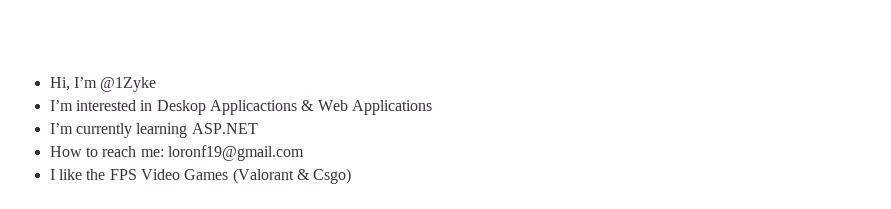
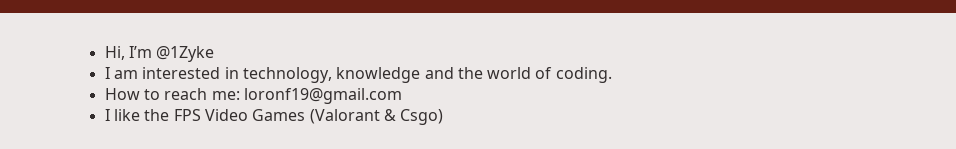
[49,100,432,115] [49,123,258,138] I’m interested in Deskop Applicactions & Web Applications // I’m currently learning ASP.NET -> [104,67,612,83] I am interested in technology, knowledge and the world of coding.

